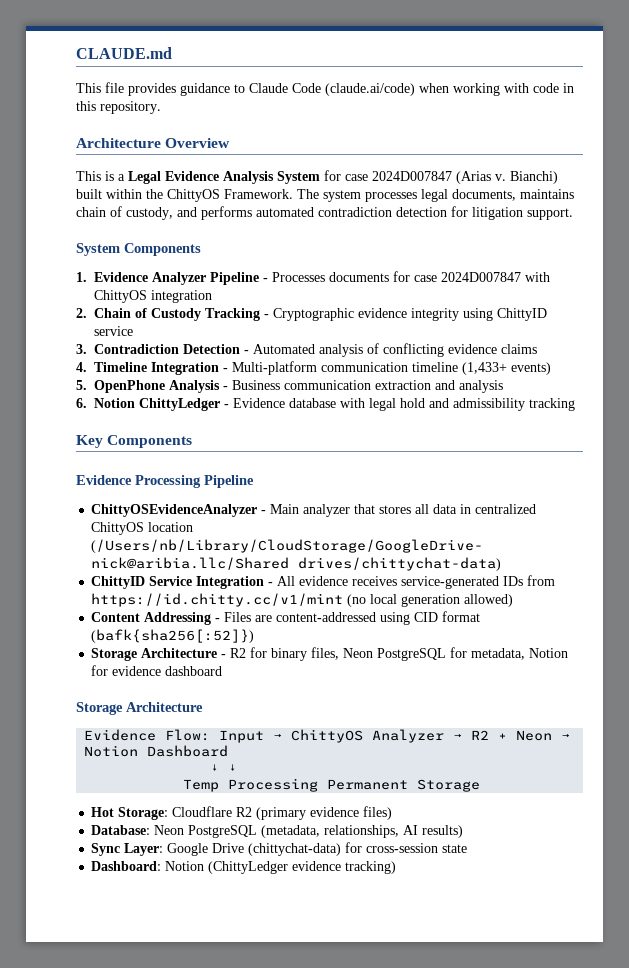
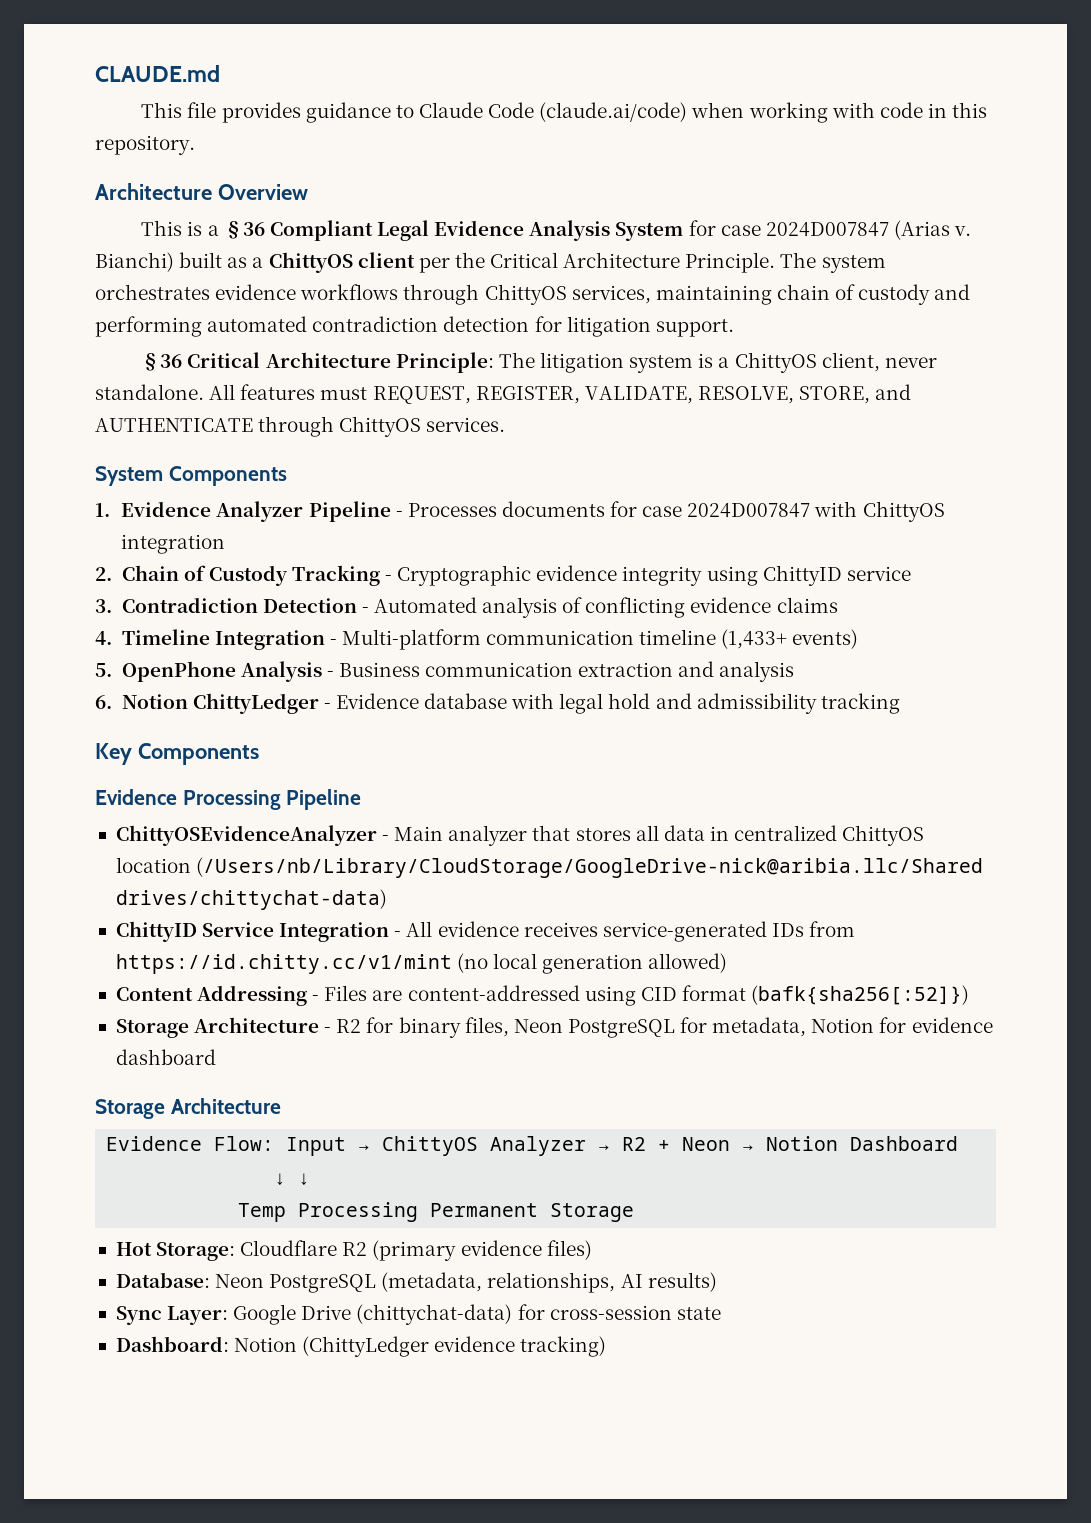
(125, 177) none -> [223,220,373,241] §36 Compliant
[106,189,574,202] [76,206,252,220] within the ChittyOS Framework. The system processes legal documents, maintains chain of custody, and performs -> [227,252,886,273] [95,284,971,305] [95,316,202,337] as a ChittyOS client per the Critical Architecture Principle. The system orchestrates evidence workflows through ChittyOS services, maintaining chain of custody and performing
(573, 214) none -> [141,352,937,373] [95,384,912,404] [95,416,506,437] // §36 Critical Architecture Principle: The litigation system is a ChittyOS client, never standalone. All features must REQUEST, REGISTER, VALIDATE, RESOLVE, STORE, and AUTHENTICATE through ChittyOS services.

